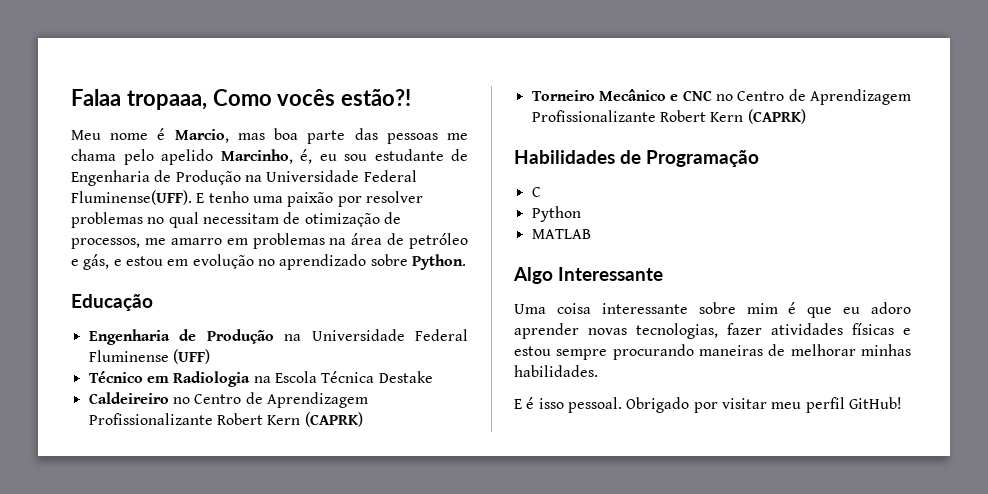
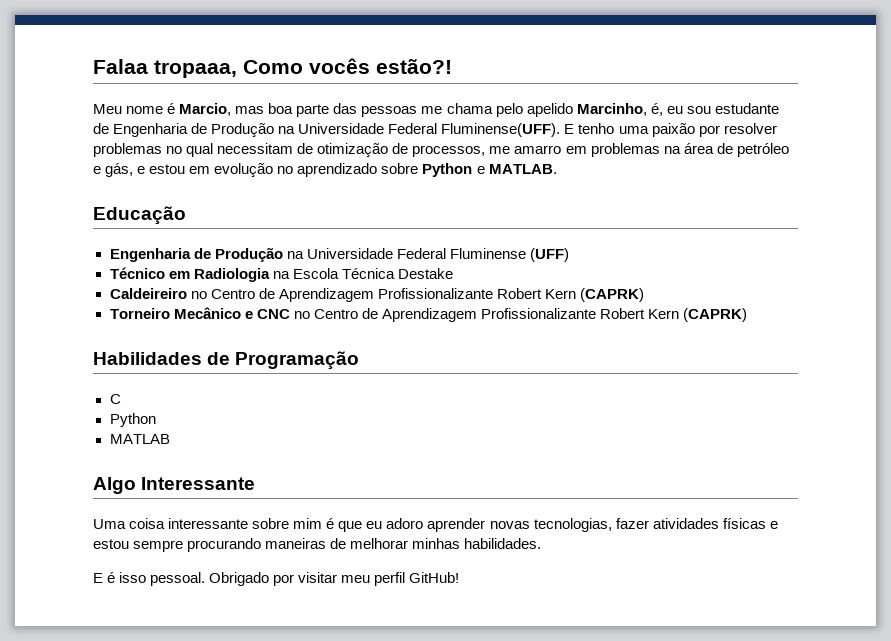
[411,254,466,270] Python. -> [422,163,557,177] Python e MATLAB.

